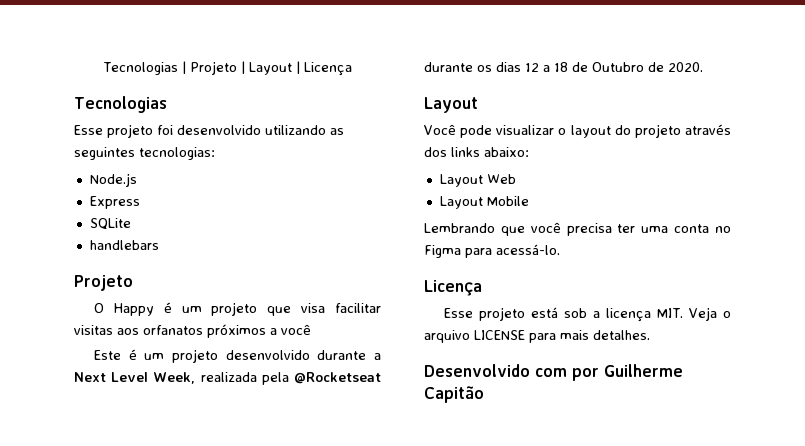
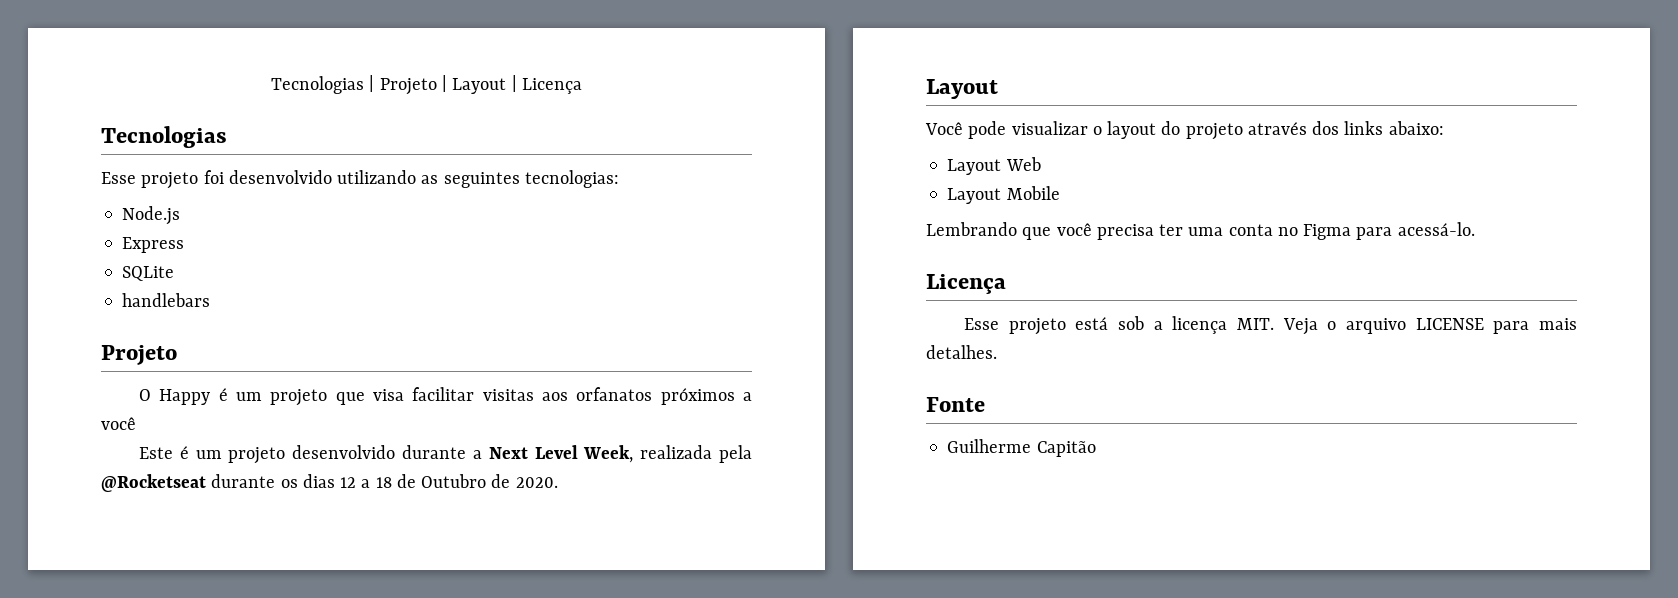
[424,364,599,381] Desenvolvido com por -> [926,397,985,412] Fonte //

